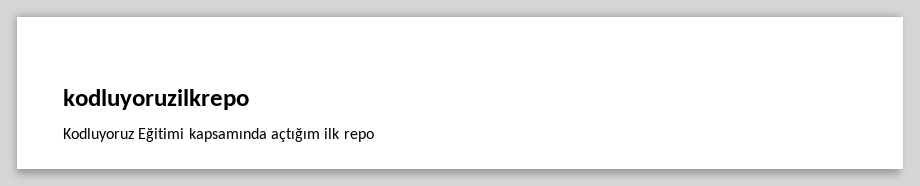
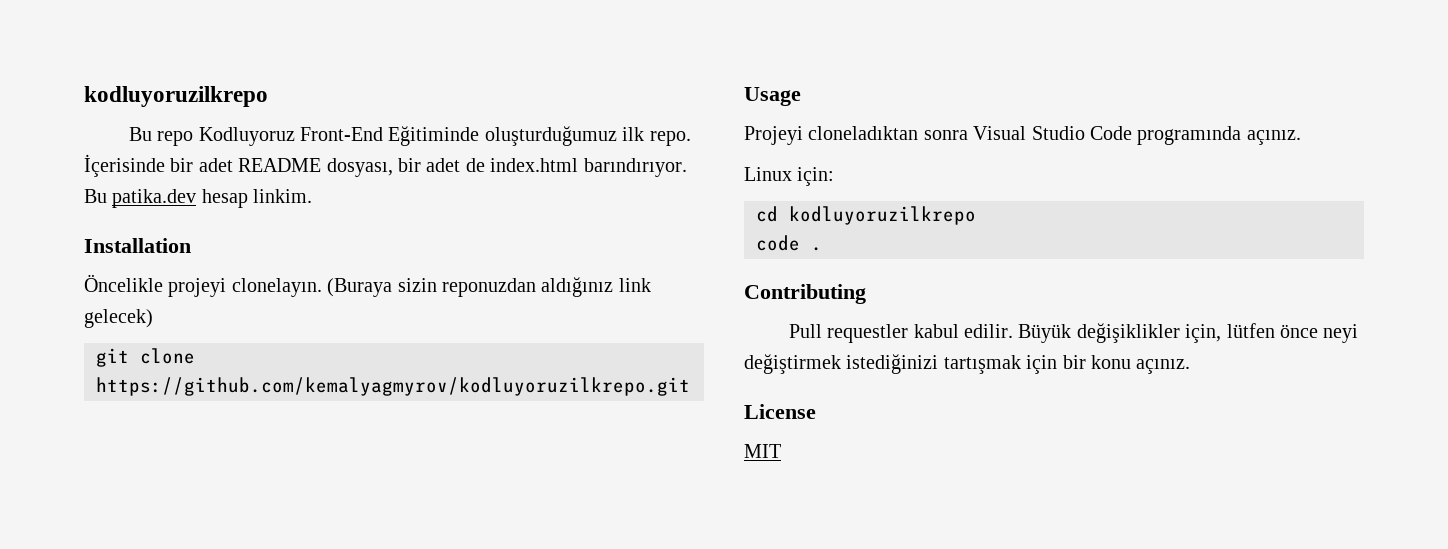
[63,89,249,110] [63,128,374,142] kodluyoruzilkrepo // Kodluyoruz Eğitimi kapsamında açtığım ilk repo -> [84,86,268,107] [128,126,691,146] [84,154,687,177] [84,189,313,208] [84,238,191,253] [84,274,651,297] [84,309,153,328] [96,348,195,367] [96,377,690,396] [744,87,801,106] [744,126,1301,145] [744,167,835,186] [756,206,976,225] [756,235,822,251] [744,284,866,304] [788,323,1359,343] [744,354,1191,374] [744,404,816,419] [744,444,781,458] kodluyoruzilkrepo // Bu repo Kodluyoruz Front-End Eğitiminde oluşturduğumuz ilk repo. İçerisinde bir adet README dosyası, bir adet de index.html barındırıyor. Bu patika.dev hesap linkim. // Installation // Öncelikle projeyi clonelayın. (Buraya sizin reponuzdan aldığınız link gelecek) // git clone https://github.com/kemalyagmyrov/kodluyoruzilkrepo.git // Usage // Projeyi cloneladıktan sonra Visual Studio Code programında açınız. // Linux için: // cd kodluyoruzilkrepo // code . // Contributing // Pull requestler kabul edilir. Büyük değişiklikler için, lütfen önce neyi değiştirmek istediğinizi tartışmak için bir konu açınız. // License // MIT

